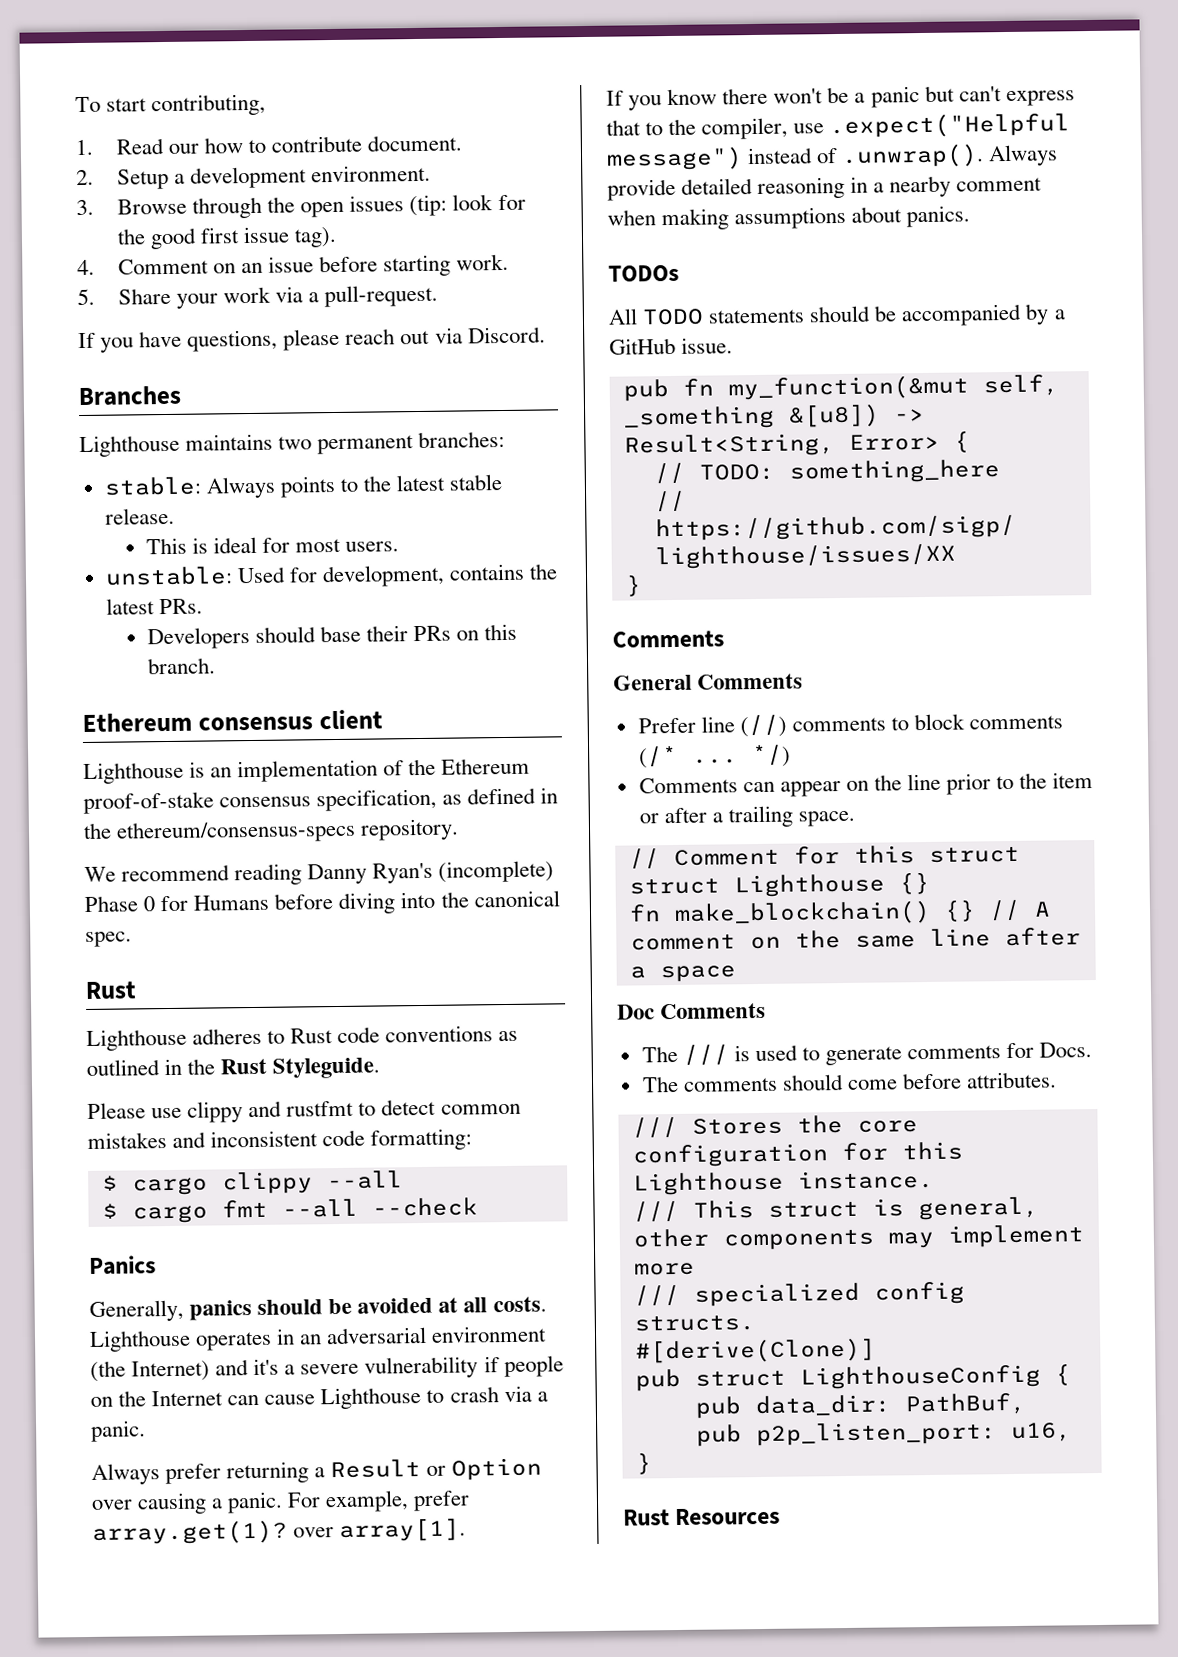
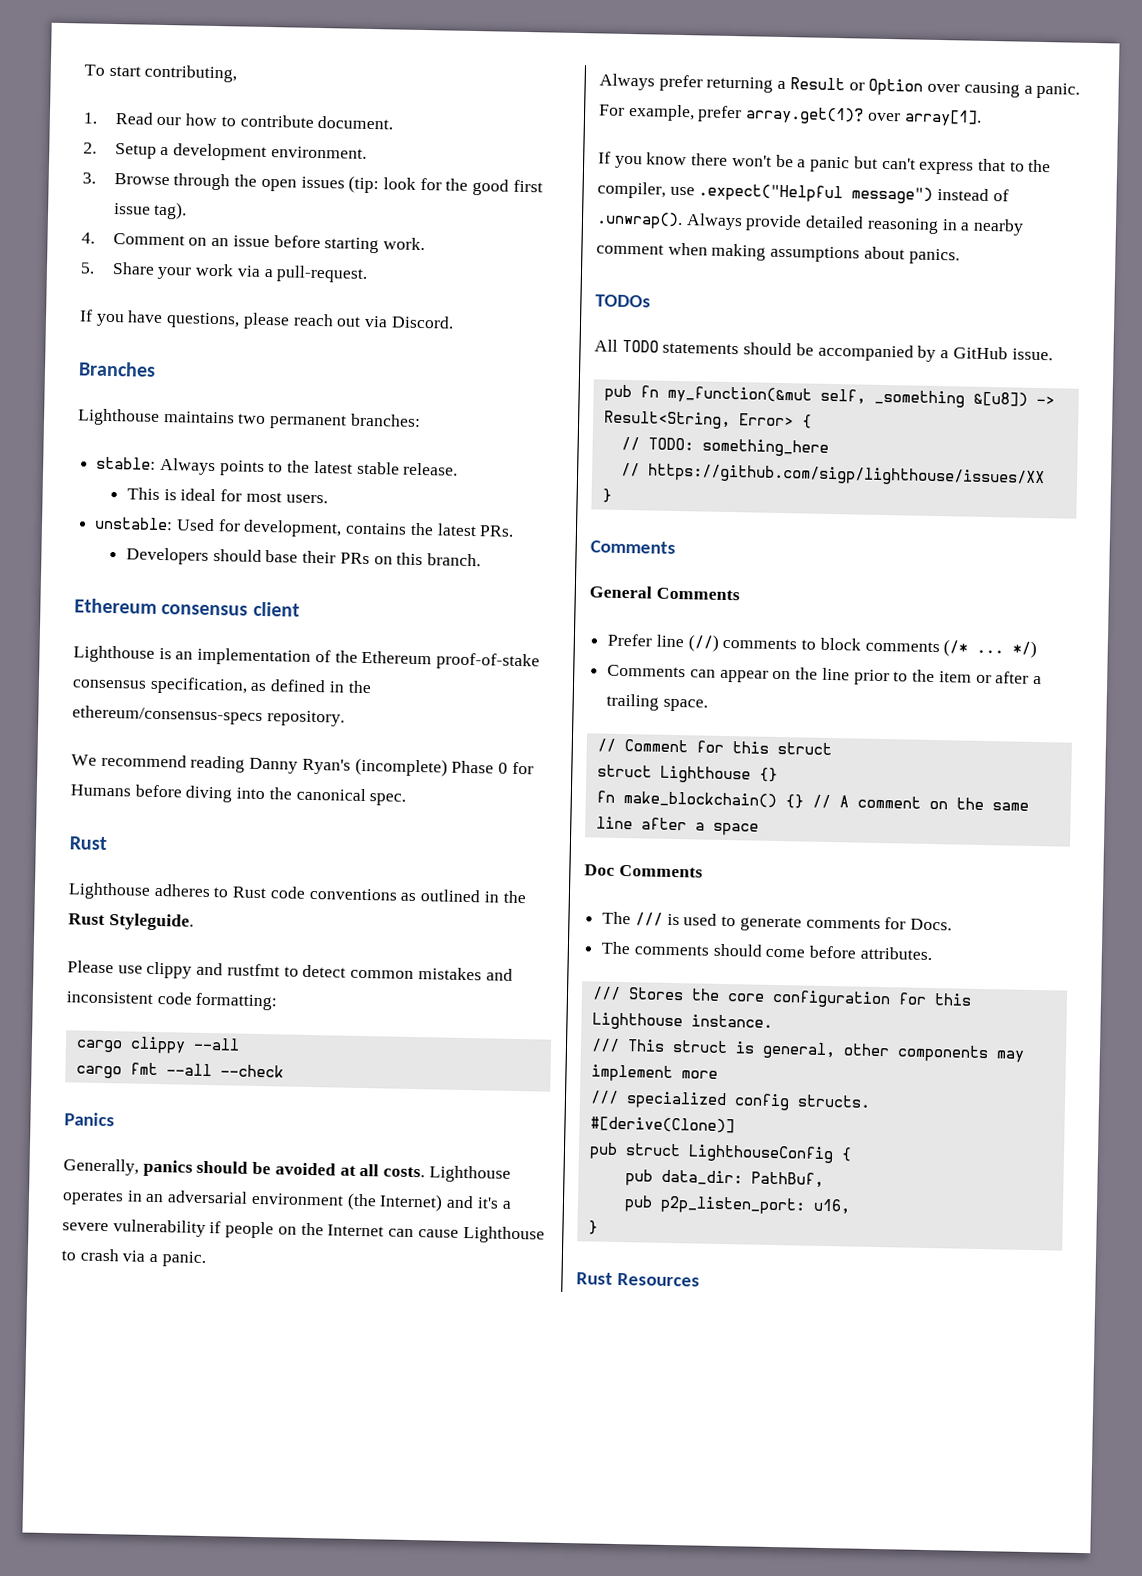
[101,1175,118,1191] $ -> (278, 1001) none
[101,1203,118,1219] $ -> (240, 1044) none

